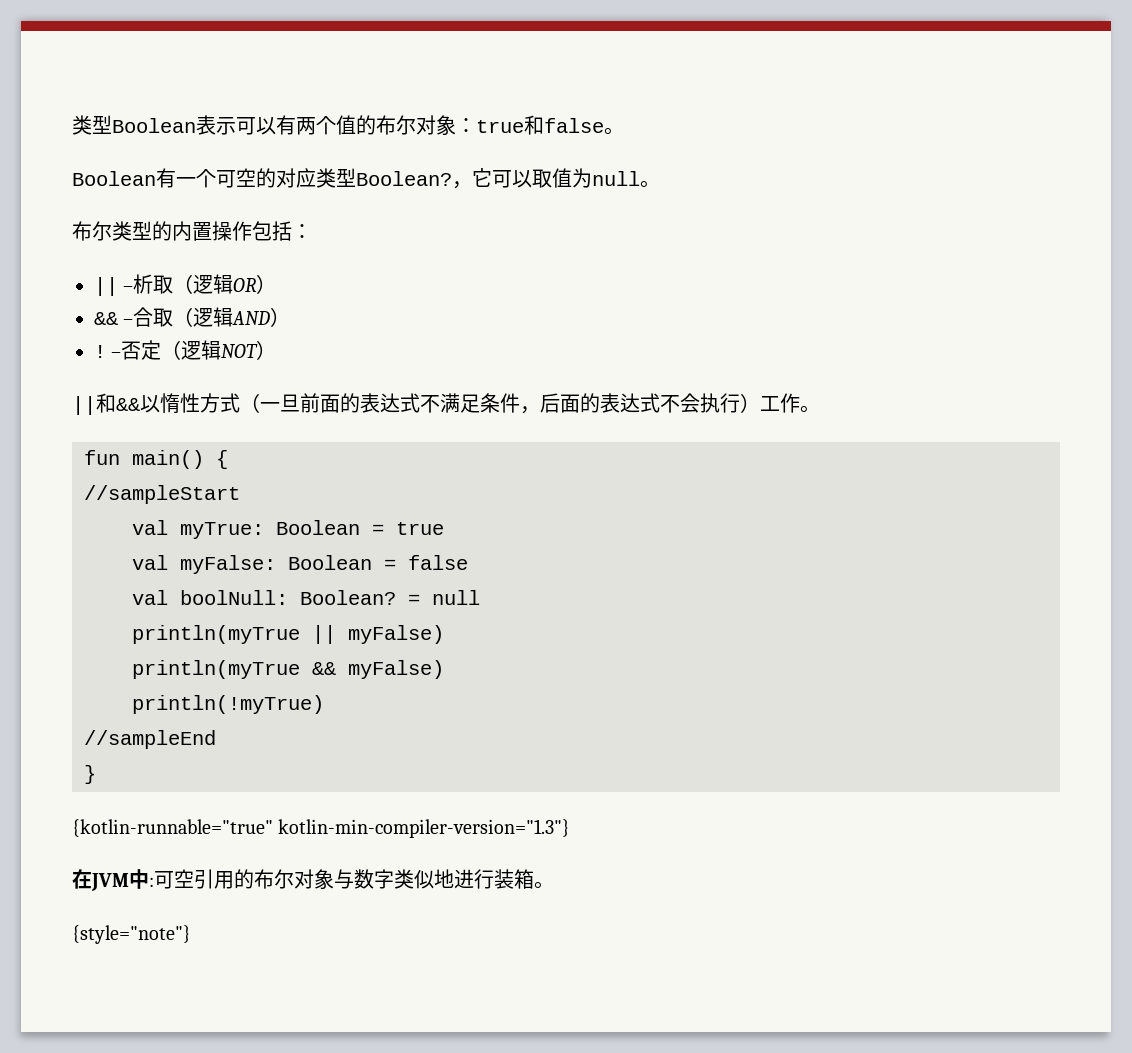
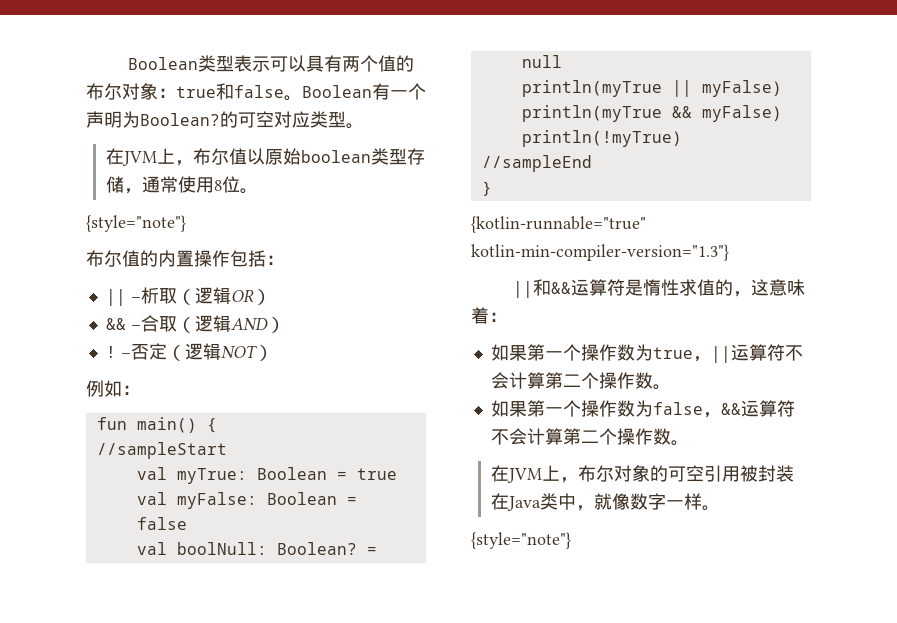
[72,115,196,135] 类型Boolean -> [127,55,234,72] Boolean类型
(276, 126) none -> [305,55,324,72] 具
(624, 131) // -> (302, 98) none
[216,168,660,189] [72,221,152,241] 可空的对应类型Boolean?，它可以取值为null。 // 布尔类型 -> [86,111,364,129] [105,148,425,166] [105,176,258,194] [86,215,186,232] [86,250,140,267] 声明为Boolean?的可空对应类型。 // 在JVM上，布尔值以原始boolean类型存储，通常使用8位。 // {style="note"} // 布尔值
[72,393,820,415] ||和&&以惰性方式（一旦前面的表达式不满足条件，后面的表达式不会执行）工作。 -> [86,380,140,397] 例如：
[72,869,534,891] 在JVM中:可空引用的布尔对象与数字类似地进行装箱 -> [512,279,805,298] [471,307,507,324] [490,344,803,363] [490,372,671,390] [490,400,795,418] [490,428,689,446] [490,465,794,483] [490,493,702,511] ||和&&运算符是惰性求值的，这意味着： // 如果第一个操作数为true，||运算符不会计算第二个操作数。 // 如果第一个操作数为false，&&运算符不会计算第二个操作数。 // 在JVM上，布尔对象的可空引用被封装在Java类中，就像数字一样

